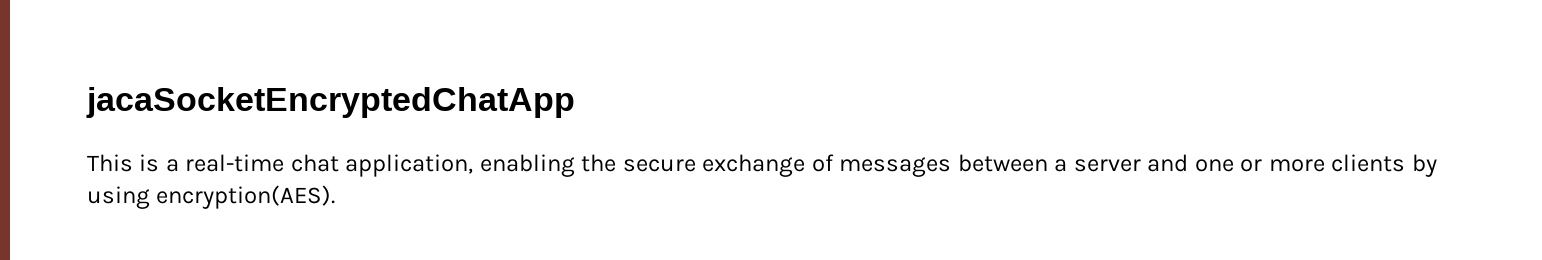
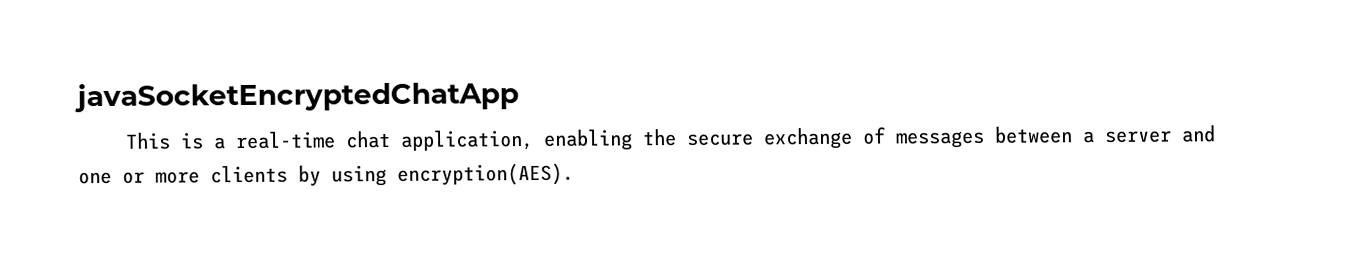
[86,87,575,118] jacaSocketEncryptedChatApp -> [74,81,519,113] javaSocketEncryptedChatApp

